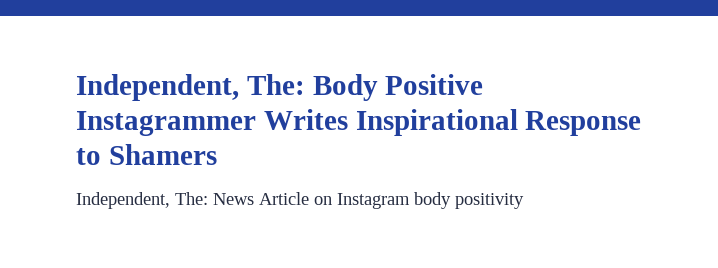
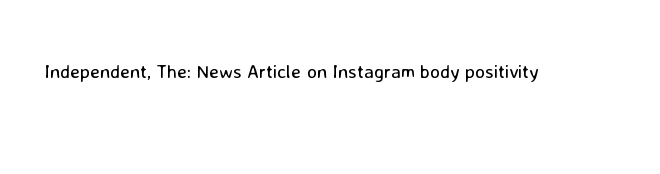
[76,74,484,101] [76,109,642,136] [76,144,217,165] [76,192,208,209] Independent, The: Body Positive Instagrammer Writes Inspirational Response to Shamers // Independent, The: -> [44,65,192,82] Independent, The:

